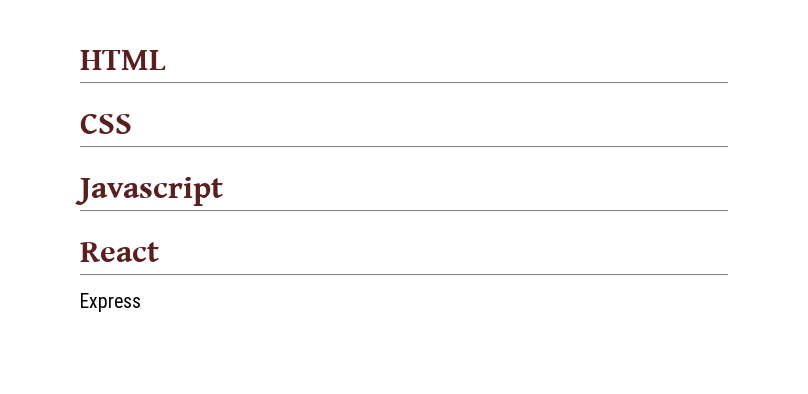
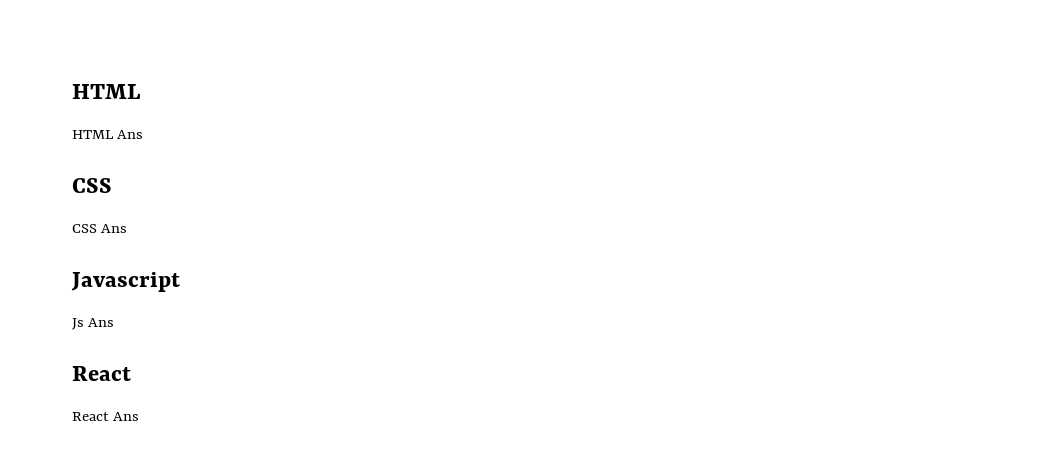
[80,50,166,70] [80,113,132,134] HTML // CSS -> [72,84,140,99] [72,130,144,139] [72,178,112,193] [72,224,128,233] HTML // HTML Ans // CSS // CSS Ans
(223, 191) none -> [72,318,115,330] // Js Ans
[80,293,141,312] Express -> [72,412,140,421] React Ans

